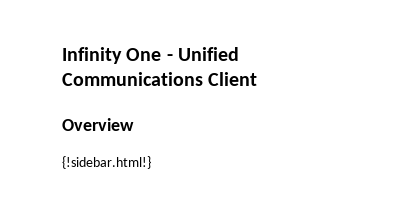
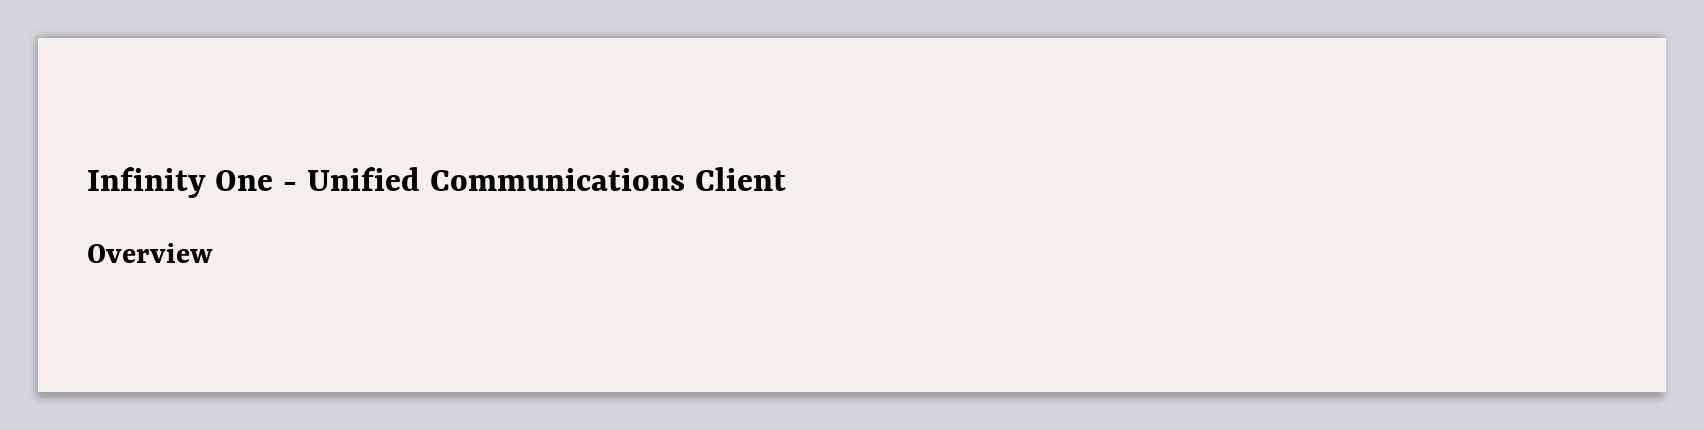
[62,156,151,169] // {!sidebar.html!} -> (213, 253) none

